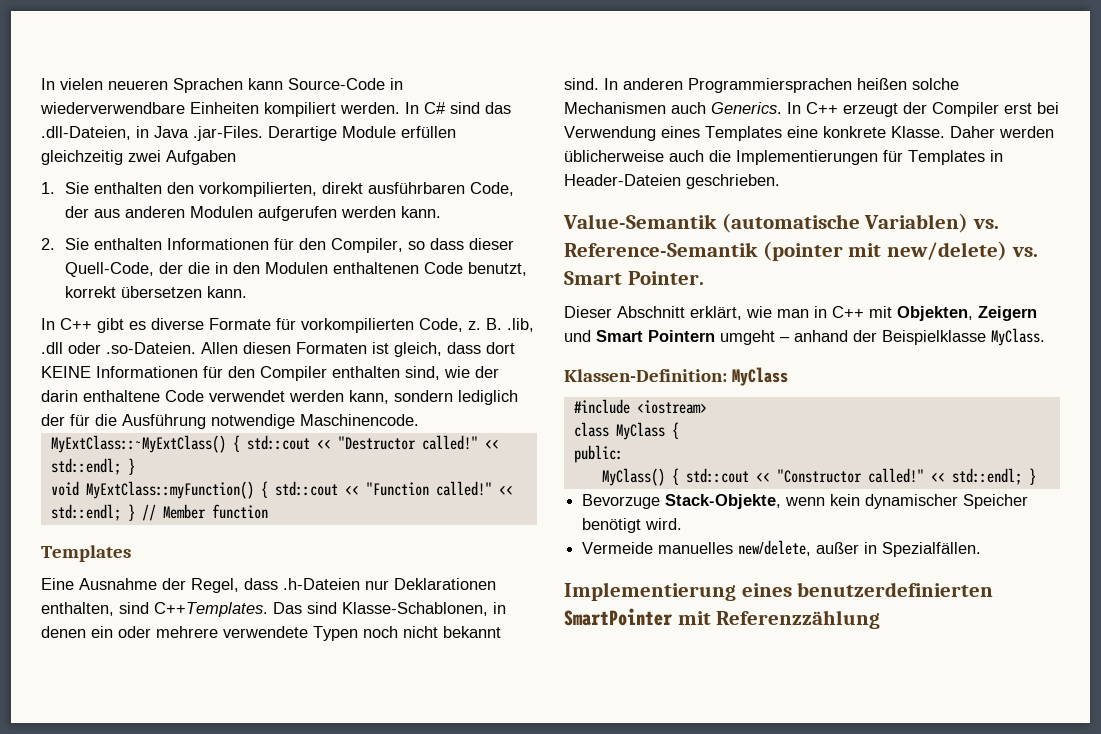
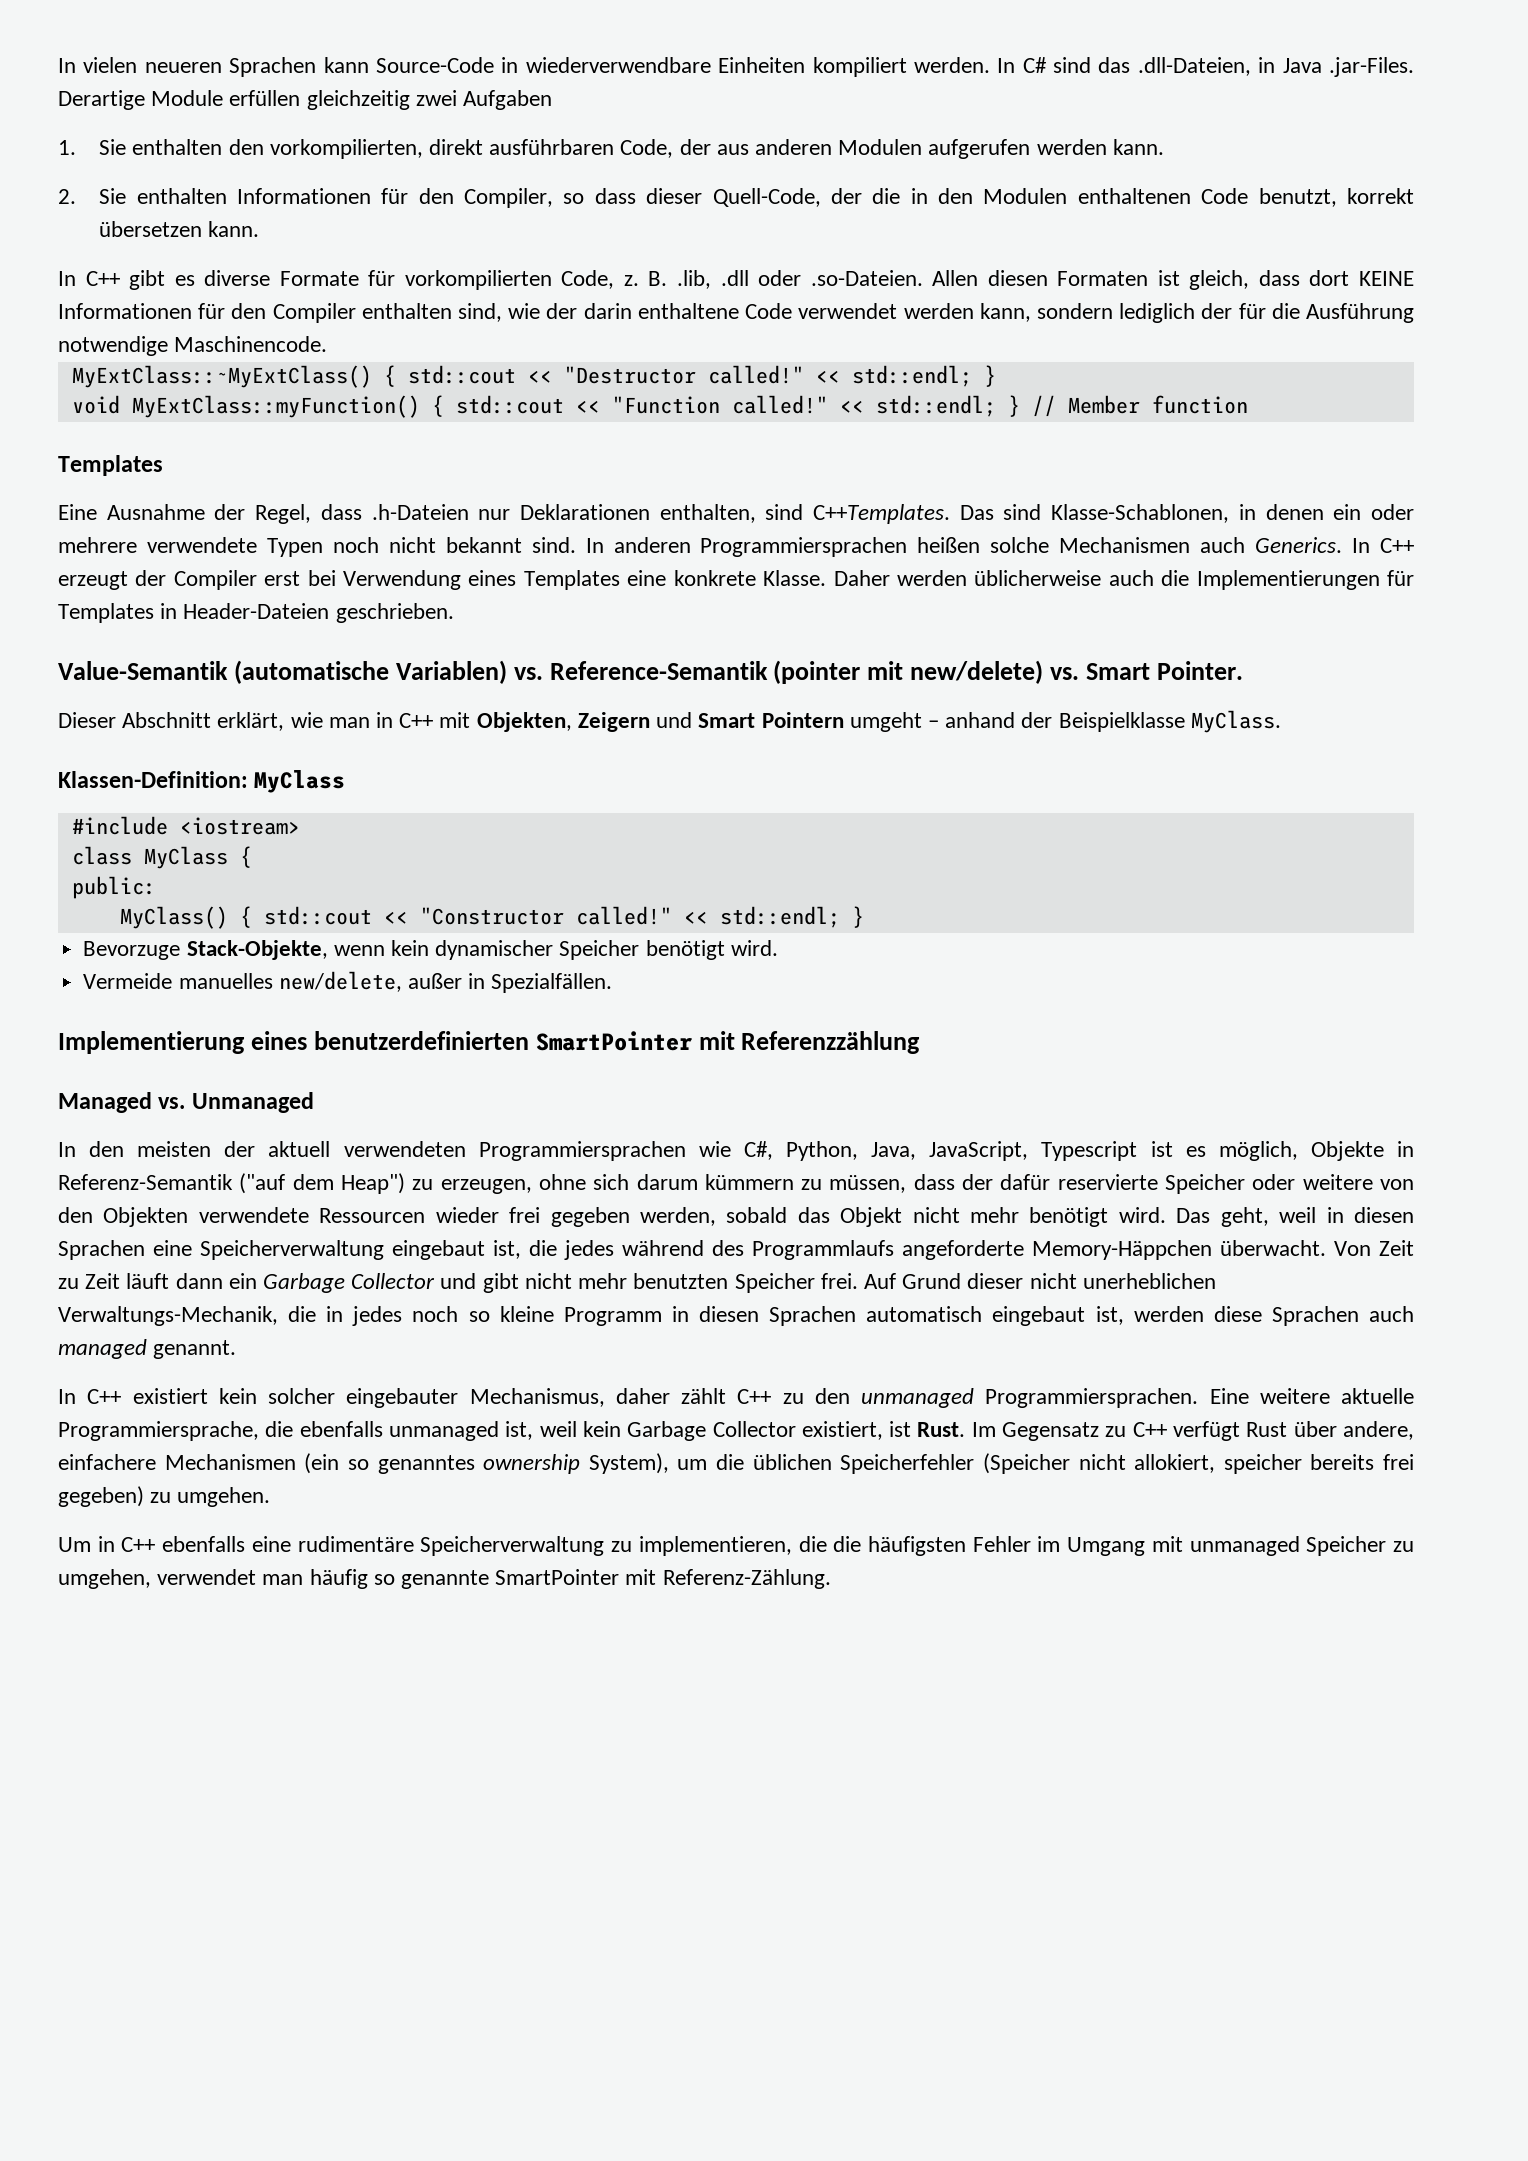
(881, 619) none -> [58,1092,314,1113] [58,1141,1414,1161] [58,1173,1414,1194] [58,1207,1415,1227] [58,1240,1414,1260] [58,1273,1216,1293] [58,1306,1414,1326] [58,1339,237,1359] [58,1388,1414,1408] [58,1421,1414,1441] [58,1453,1414,1474] [58,1486,271,1507] [58,1536,1414,1556] [58,1569,831,1589] // Managed vs. Unmanaged // In den meisten der aktuell verwendeten Programmiersprachen wie C#, Python, Java, JavaScript, Typescript ist es möglich, Objekte in Referenz-Semantik ("auf dem Heap") zu erzeugen, ohne sich darum kümmern zu müssen, dass der dafür reservierte Speicher oder weitere von den Objekten verwendete Ressourcen wieder frei gegeben werden, sobald das Objekt nicht mehr benötigt wird. Das geht, weil in diesen Sprachen eine Speicherverwaltung eingebaut ist, die jedes während des Programmlaufs angeforderte Memory-Häppchen überwacht. Von Zeit zu Zeit läuft dann ein Garbage Collector und gibt nicht mehr benutzten Speicher frei. Auf Grund dieser nicht unerheblichen Verwaltungs-Mechanik, die in jedes noch so kleine Programm in diesen Sprachen automatisch eingebaut ist, werden diese Sprachen auch managed genannt. // In C++ existiert kein solcher eingebauter Mechanismus, daher zählt C++ zu den unmanaged Programmiersprachen. Eine weitere aktuelle Programmiersprache, die ebenfalls unmanaged ist, weil kein Garbage Collector existiert, ist Rust. Im Gegensatz zu C++ verfügt Rust über andere, einfachere Mechanismen (ein so genanntes ownership System), um die üblichen Speicherfehler (Speicher nicht allokiert, speicher bereits frei gegeben) zu umgehen. // Um in C++ ebenfalls eine rudimentäre Speicherverwaltung zu implementieren, die die häufigsten Fehler im Umgang mit unmanaged Speicher zu umgehen, verwendet man häufig so genannte SmartPointer mit Referenz-Zählung.

